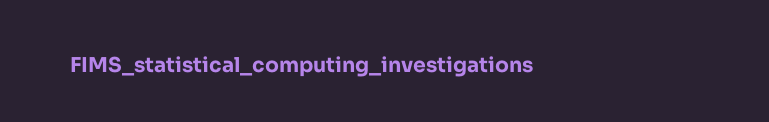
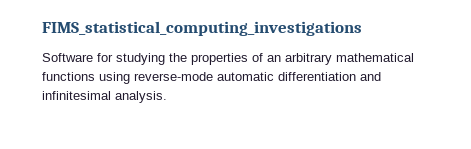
(533, 66) none -> [42,53,414,65] [42,72,381,84] [42,91,167,103] // Software for studying the properties of an arbitrary mathematical functions using reverse-mode automatic differentiation and infinitesimal analysis.

